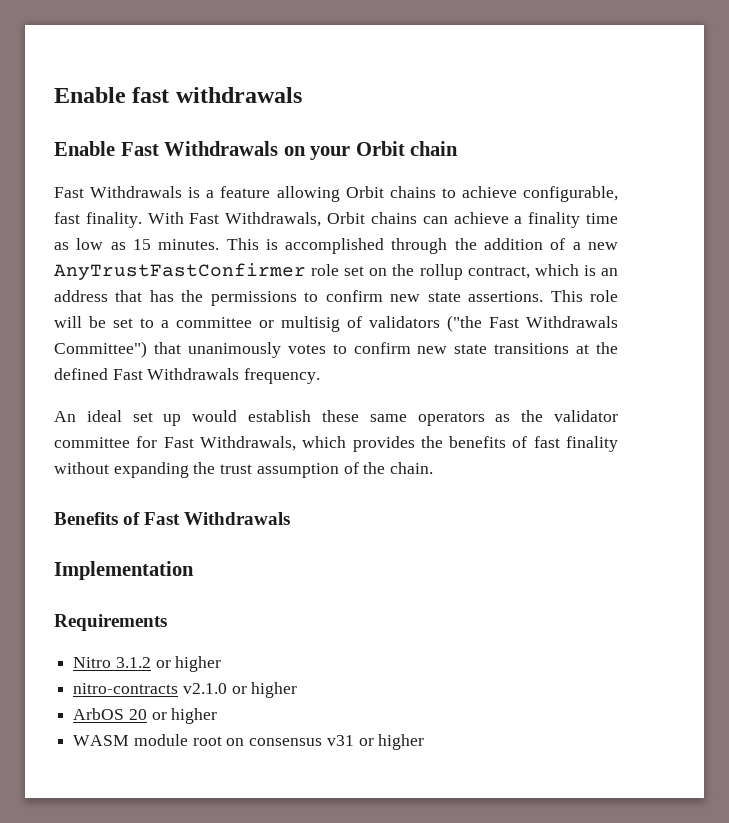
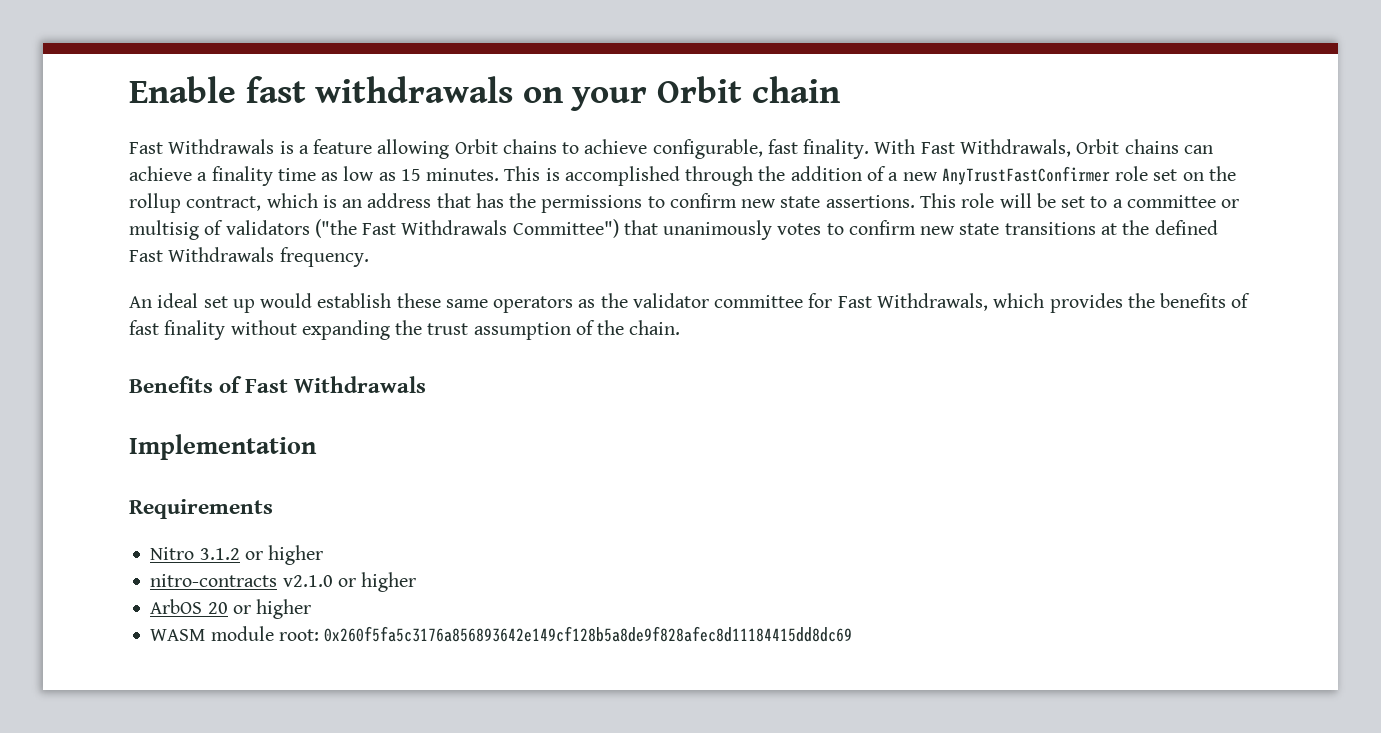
[54,141,279,156] // Enable Fast Withdrawals -> (514, 89) none
[192,734,425,750] root on consensus v31 or higher -> [278,626,853,642] root: 0x260f5fa5c3176a856893642e149cf128b5a8de9f828afec8d11184415dd8dc69

